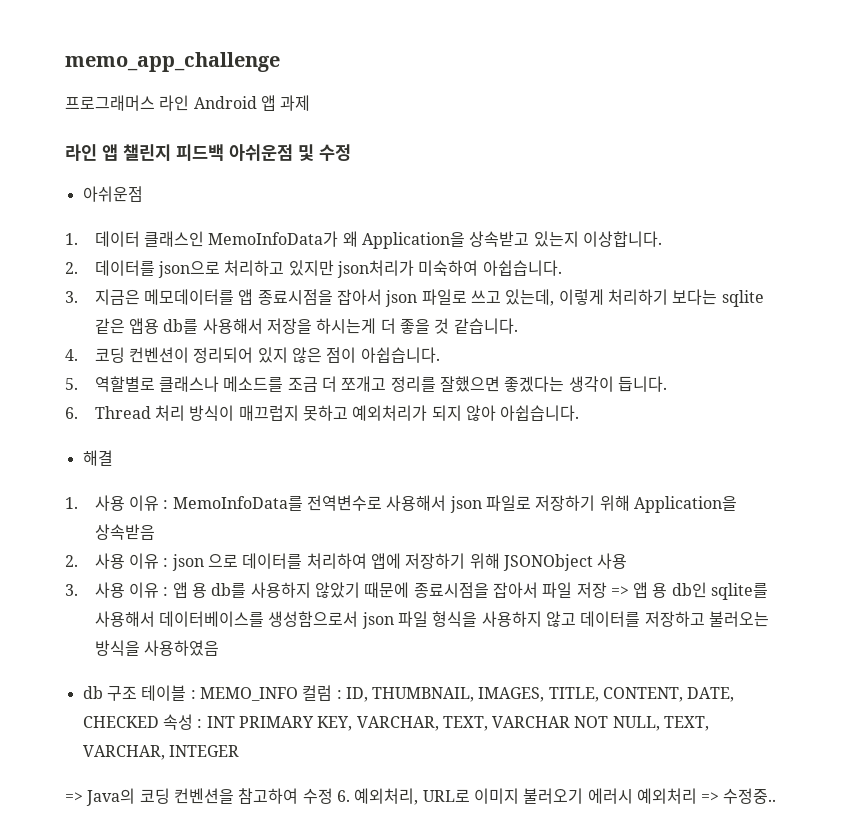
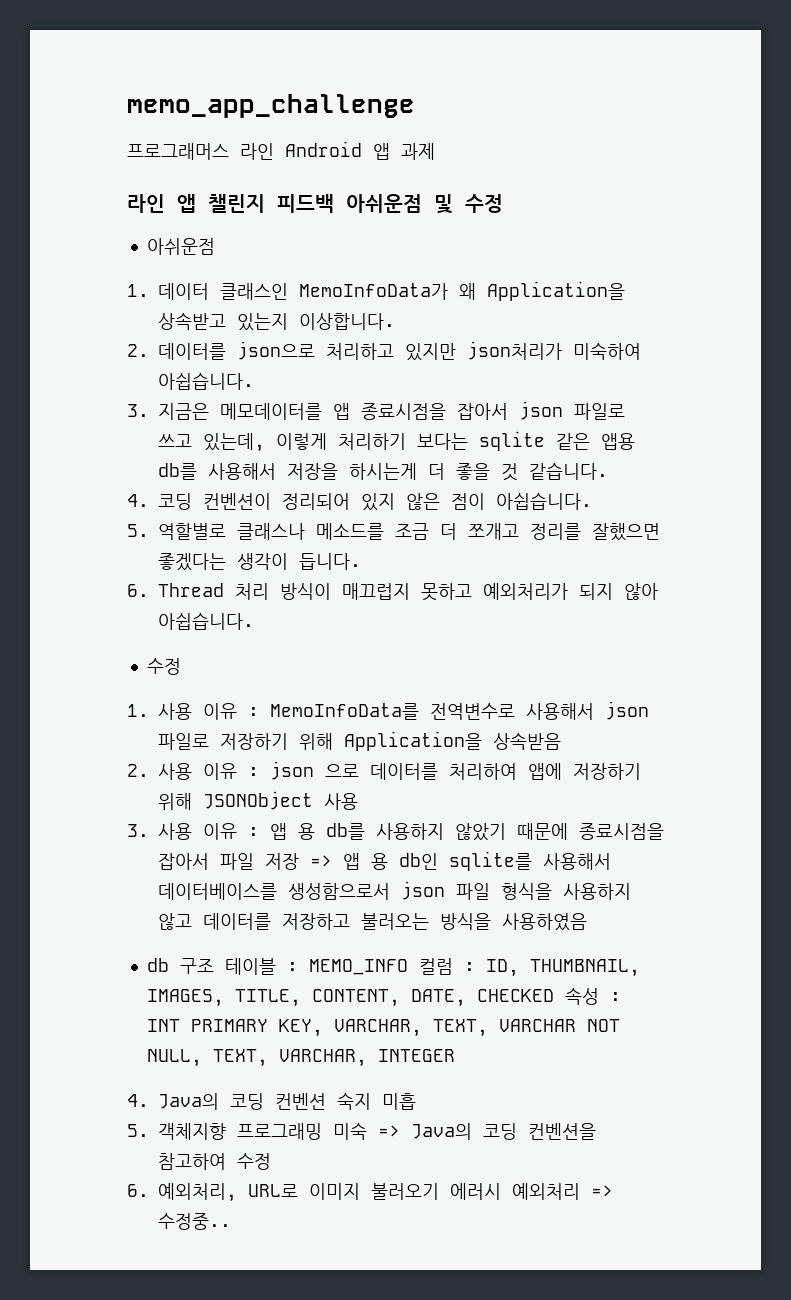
[82,450,113,466] 해결 -> [146,658,181,675] 수정
(239, 751) none -> [127,1092,416,1110] [127,1122,367,1140] 4. Java의 코딩 컨벤션 숙지 미흡 // 5. 객체지향 프로그래밍 미숙
(333, 796) none -> (271, 1161) //

